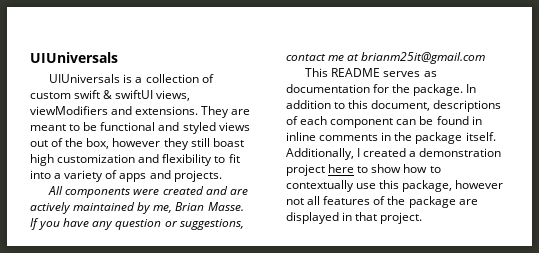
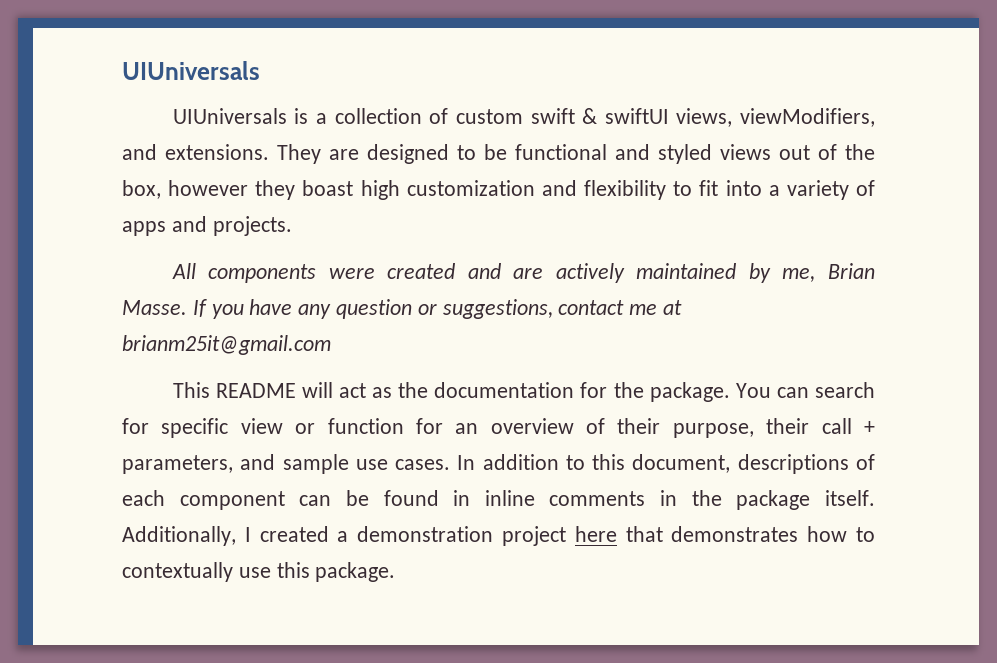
[30,106,108,115] viewModifiers -> [739,108,875,127] viewModifiers,
[30,124,66,131] meant -> [367,144,449,164] designed
[190,138,210,147] still -> (296, 190) none
[383,71,437,77] [286,84,464,96] serves as documentation for the package. -> [301,382,875,402] [122,418,875,438] [122,454,451,474] will act as the documentation for the package. You can search for specific view or function for an overview of their purpose, their call + parameters, and sample use cases.
[357,164,402,173] to show -> [625,526,799,542] that demonstrates
[402,180,504,192] [286,196,478,208] [286,212,423,224] package, however not all features of the package are displayed in that project. -> [315,562,396,582] package.

